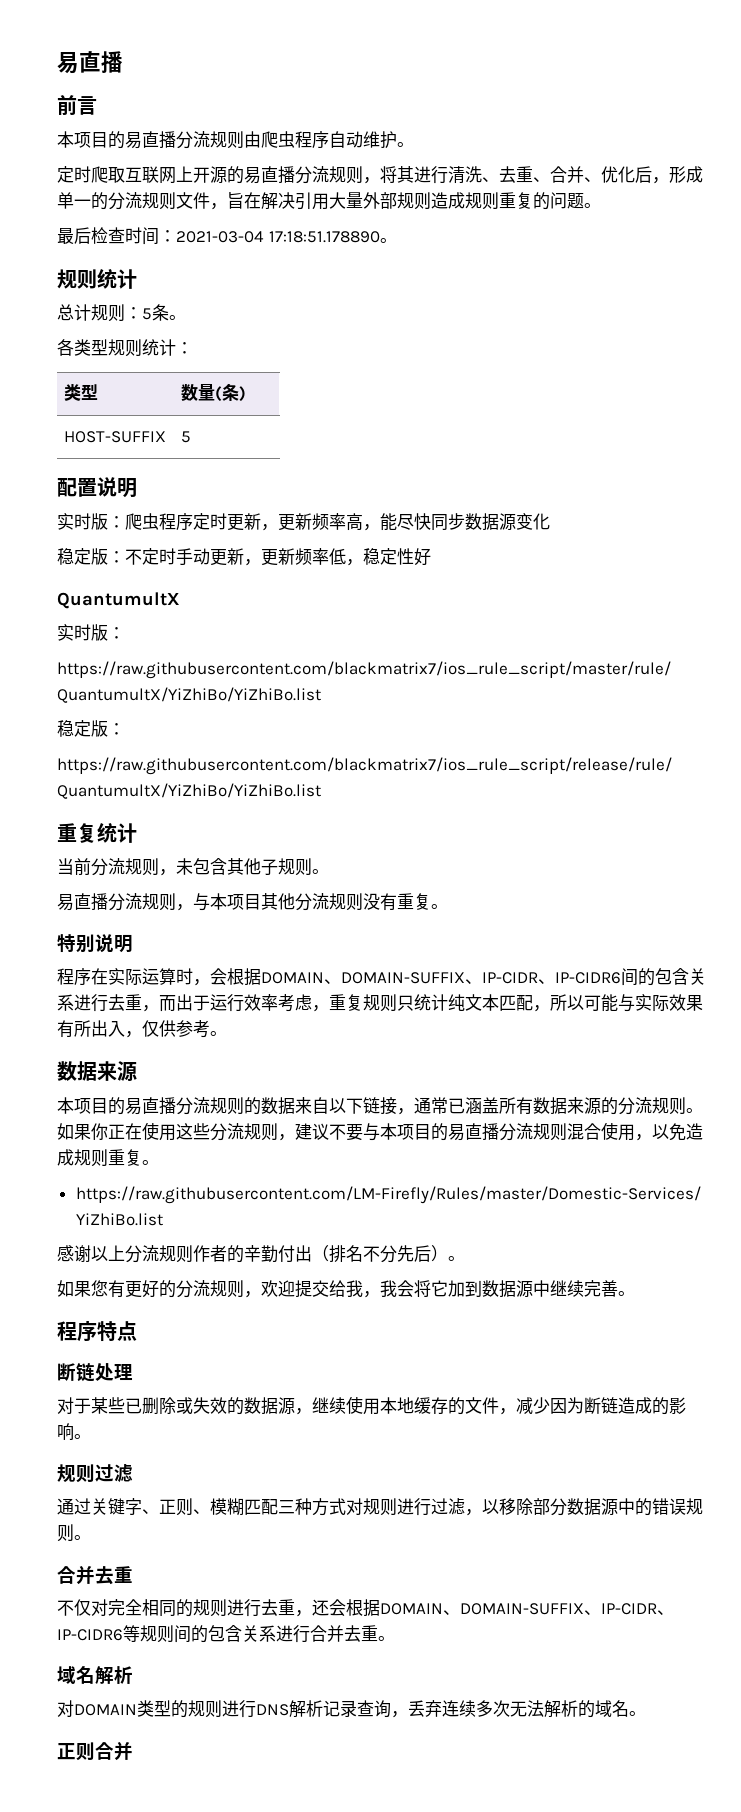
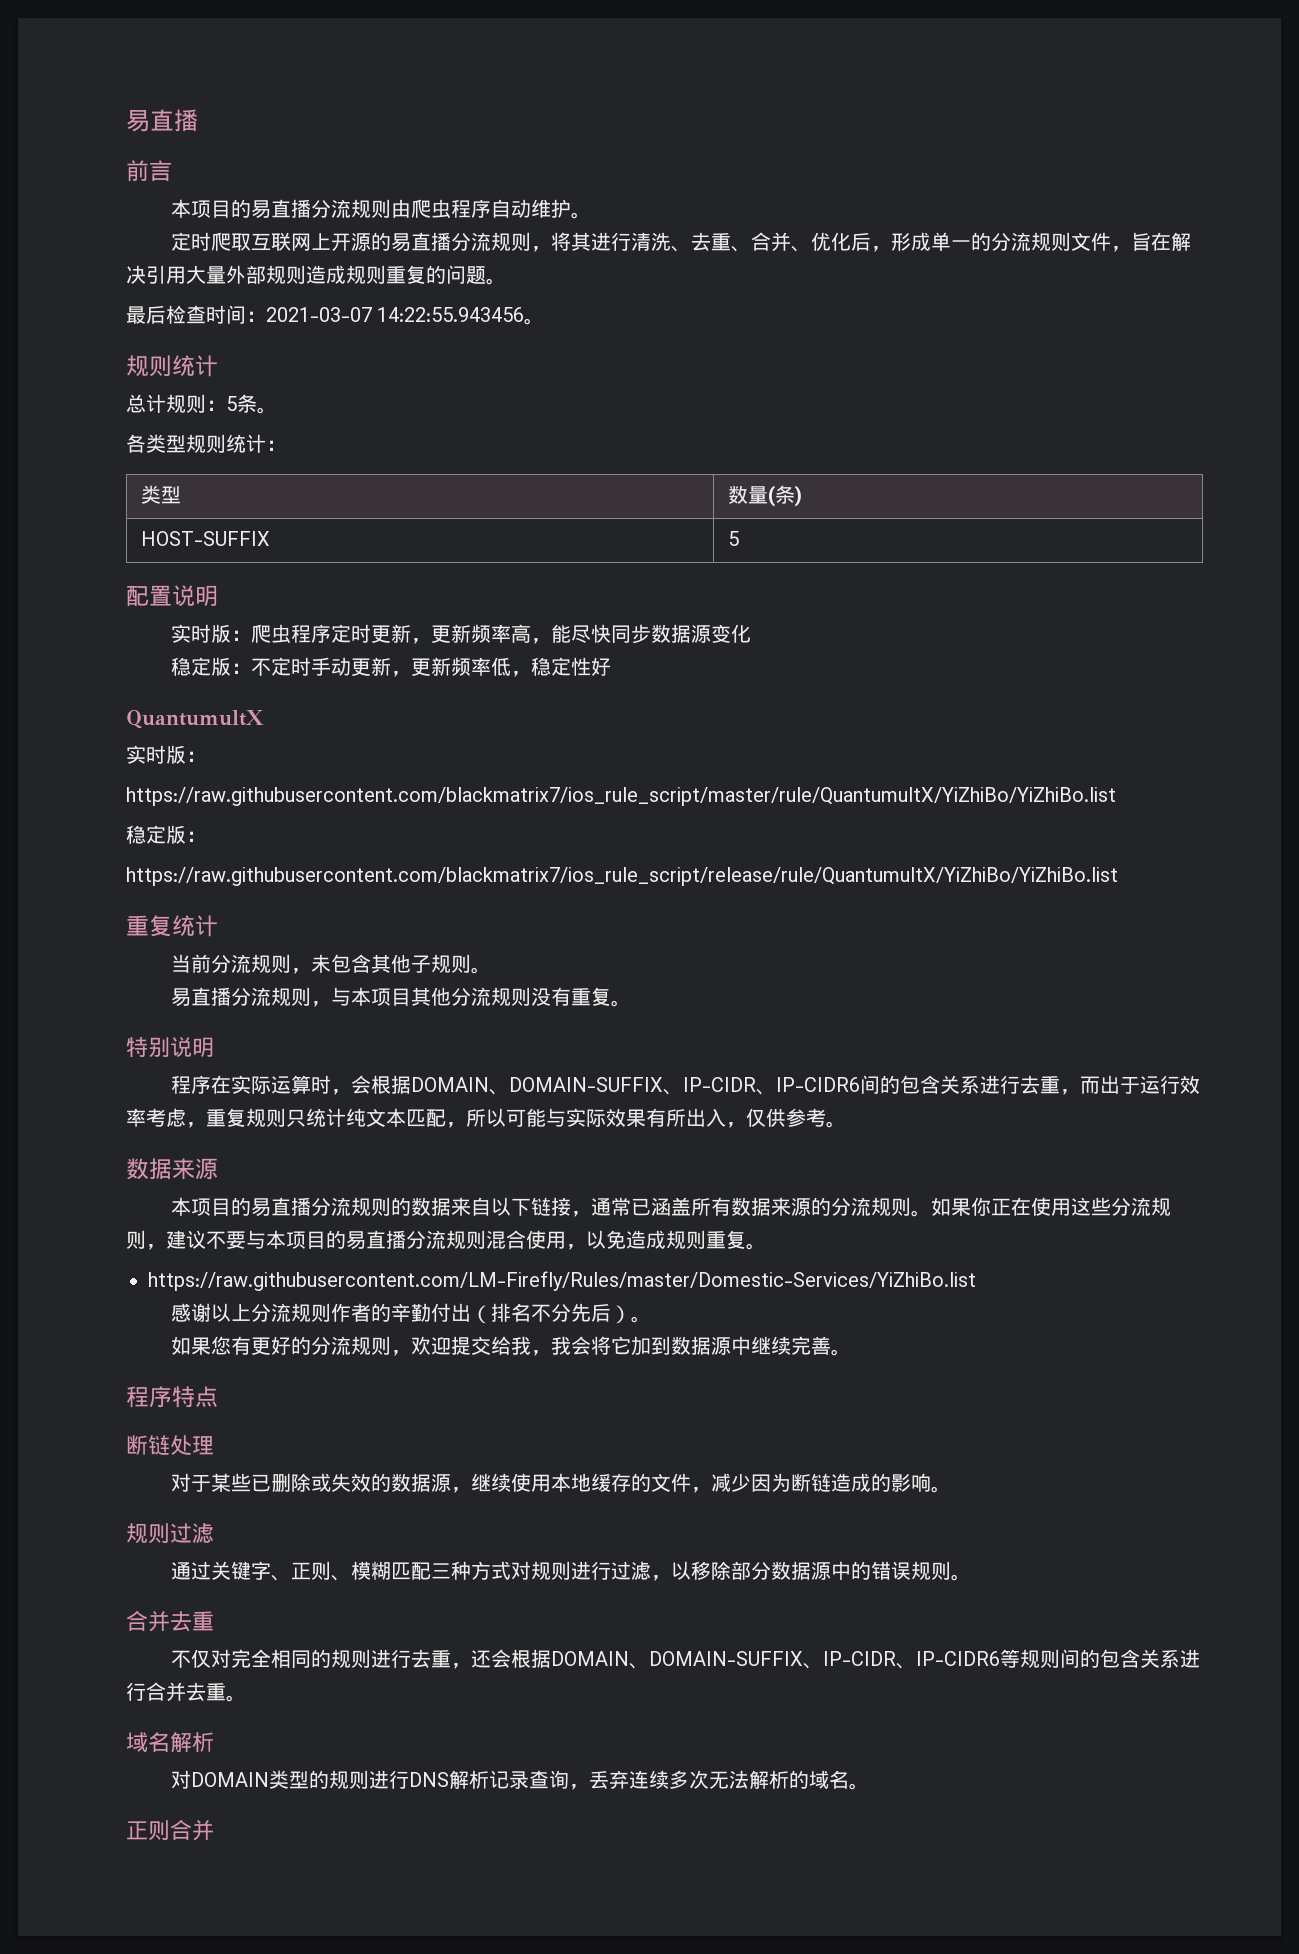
[176,231,380,243] 2021-03-04 17:18:51.178890 -> [266,307,525,322] 2021-03-07 14:22:55.943456

